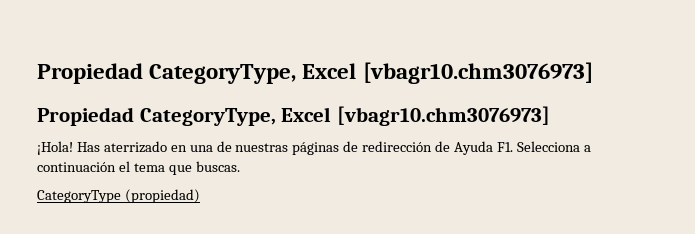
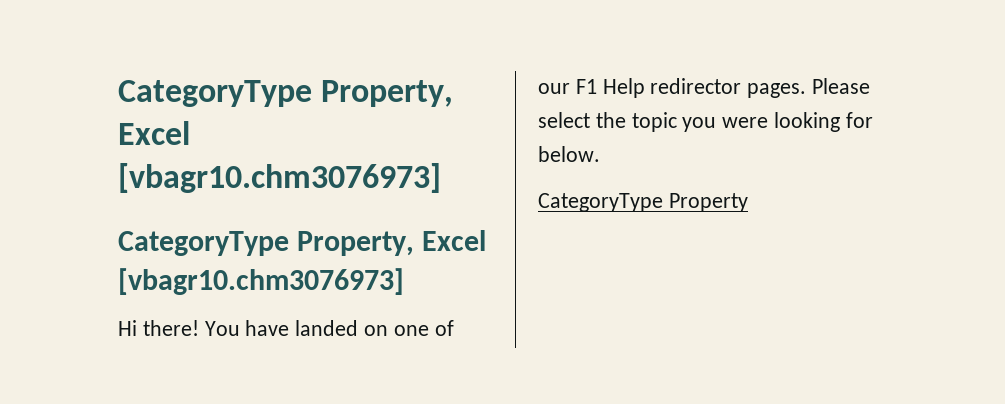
[37,62,593,84] [37,106,550,126] [37,141,591,155] [37,161,240,175] [37,189,200,203] Propiedad CategoryType, Excel [vbagr10.chm3076973] // Propiedad CategoryType, Excel [vbagr10.chm3076973] // ¡Hola! Has aterrizado en una de nuestras páginas de redirección de Ayuda F1. Selecciona a continuación el tema que buscas. // CategoryType (propiedad) -> [118,80,454,107] [118,121,190,145] [118,163,441,193] [118,230,487,256] [118,268,404,295] [118,320,454,336] [538,78,871,98] [538,112,873,132] [538,146,600,162] [538,193,748,212] CategoryType Property, Excel [vbagr10.chm3076973] // CategoryType Property, Excel [vbagr10.chm3076973] // Hi there! You have landed on one of our F1 Help redirector pages. Please select the topic you were looking for below. // CategoryType Property

